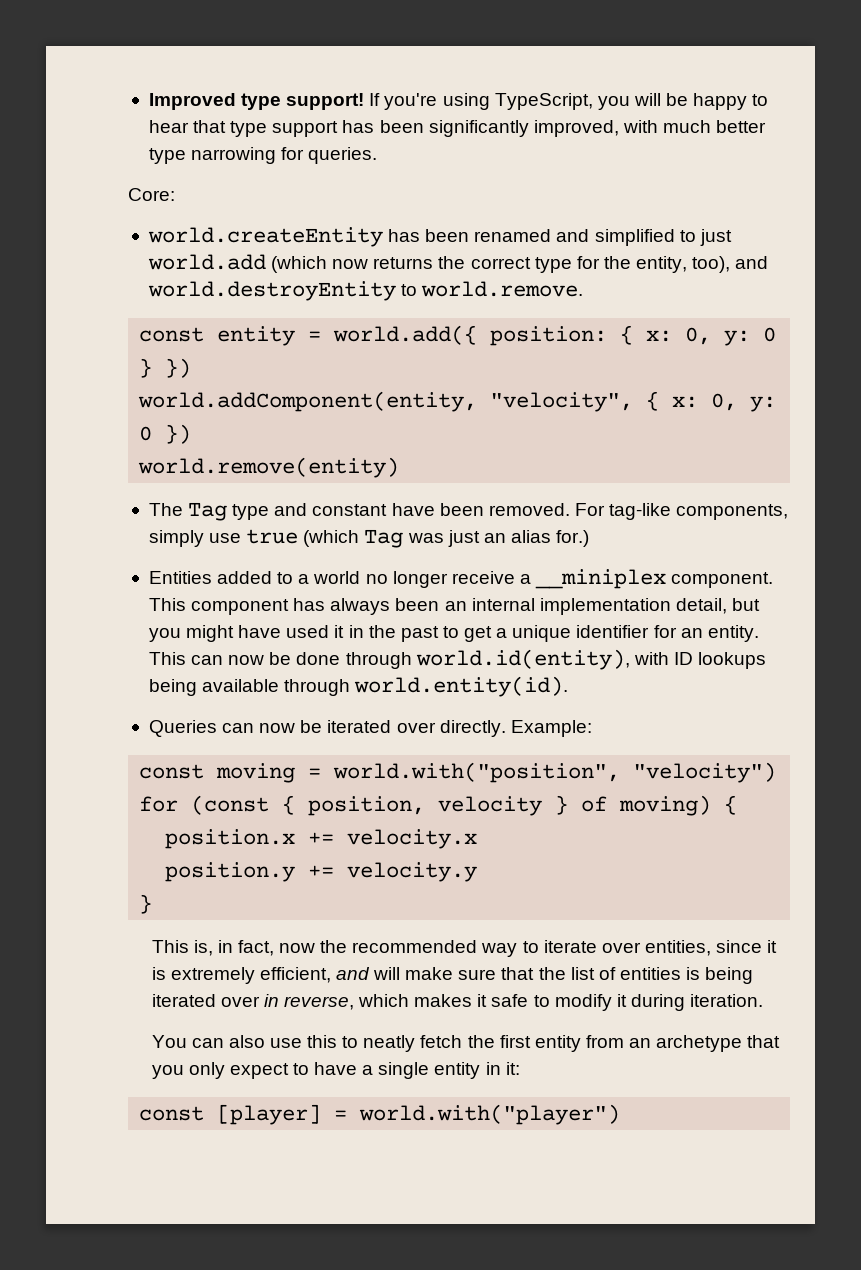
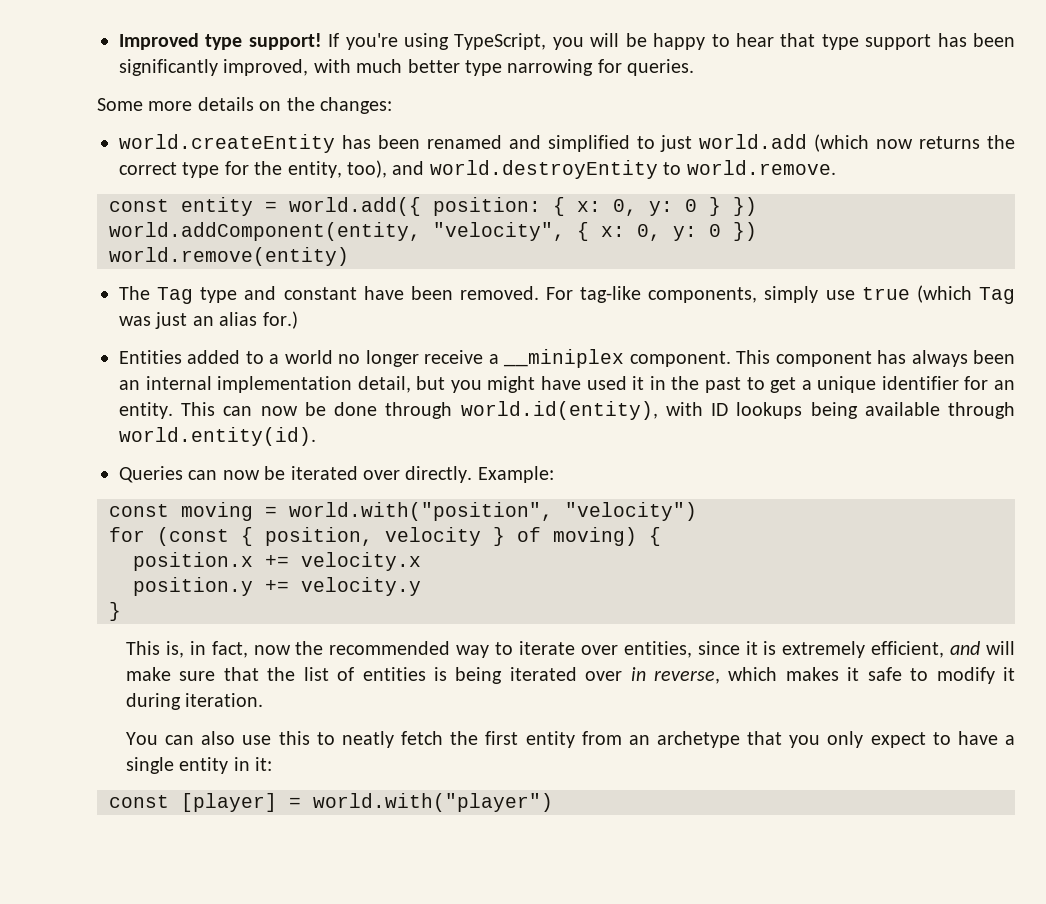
[128,188,175,201] Core: -> [97,97,392,114] Some more details on the changes:

